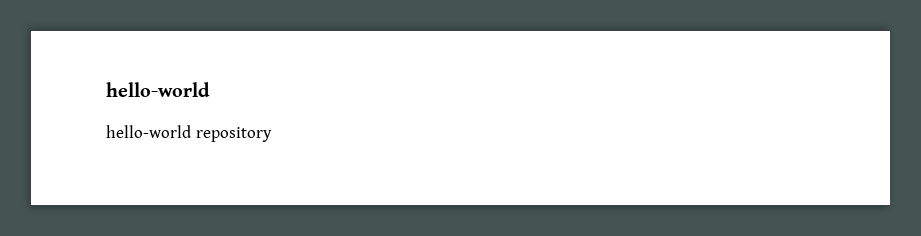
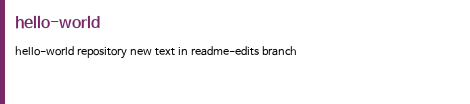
(272, 134) none -> [129,46,297,56] new text in readme-edits branch

